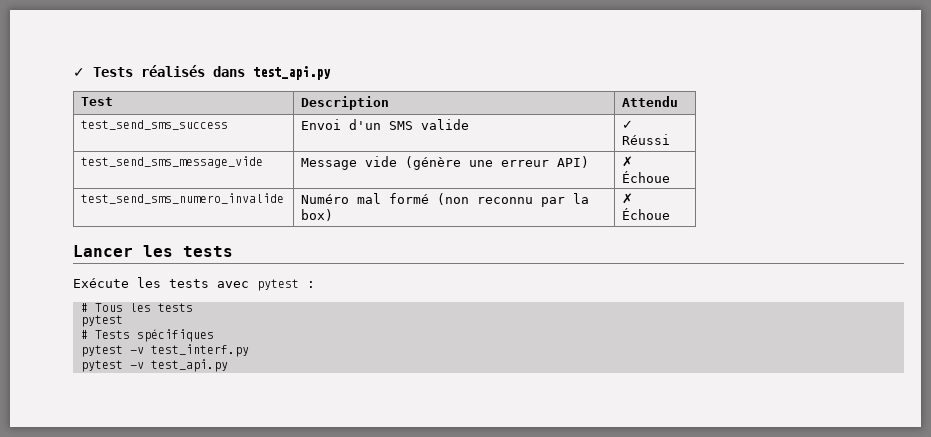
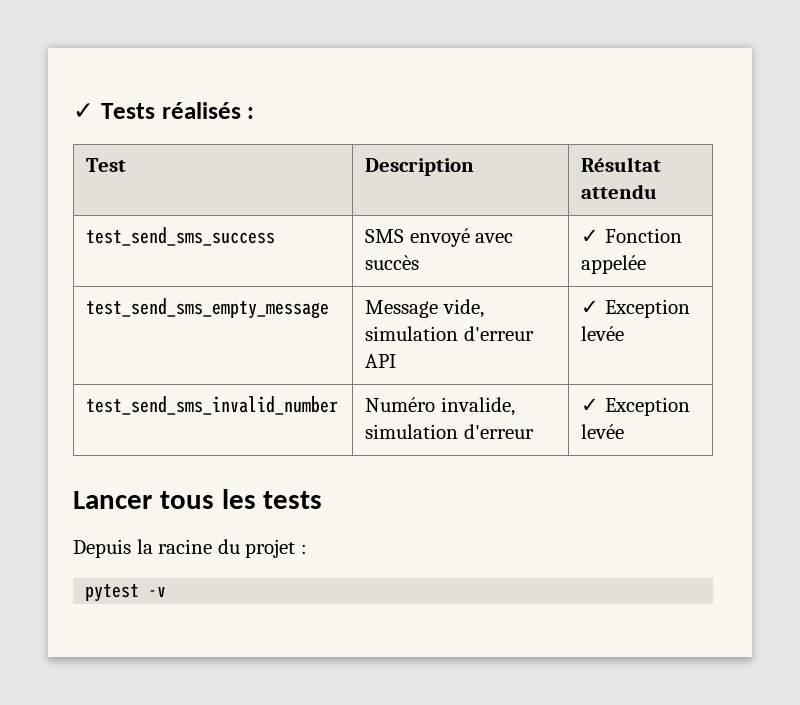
[213,66,331,80] dans test_api.py -> [247,107,255,119] :
[622,96,679,107] Attendu -> [581,157,662,172] [581,184,658,199] Résultat attendu
[301,119,470,130] [622,120,634,129] [622,134,671,145] [81,156,264,168] [301,156,590,170] [622,156,634,167] [622,171,671,183] [81,193,285,204] [301,193,590,207] [301,209,334,221] [622,193,634,204] [622,208,671,220] Envoi d'un SMS valide | ✓ Réussi // test_send_sms_message_vide | Message vide (génère une erreur API) | ✗ Échoue // test_send_sms_numero_invalide | Numéro mal formé (non reconnu par la box) | ✗ Échoue -> [365,228,514,247] [365,255,420,270] [581,228,682,243] [581,255,647,274] [86,298,330,319] [365,299,484,318] [365,326,534,341] [365,354,397,368] [581,299,690,318] [581,326,625,341] [86,396,339,415] [365,397,515,416] [365,424,534,439] [581,397,690,416] [581,424,625,439] SMS envoyé avec succès | ✓ Fonction appelée // test_send_sms_empty_message | Message vide, simulation d'erreur API | ✓ Exception levée // test_send_sms_invalid_number | Numéro invalide, simulation d'erreur | ✓ Exception levée
[143,245,233,257] [73,277,315,291] [80,303,193,312] [80,315,123,327] [80,329,214,342] [80,344,249,357] [80,359,228,372] les tests // Exécute les tests avec pytest : // # Tous les tests // pytest // # Tests spécifiques // pytest -v test_interf.py // pytest -v test_api.py -> [159,489,323,509] [73,539,307,558] [85,584,167,602] tous les tests // Depuis la racine du projet : // pytest -v

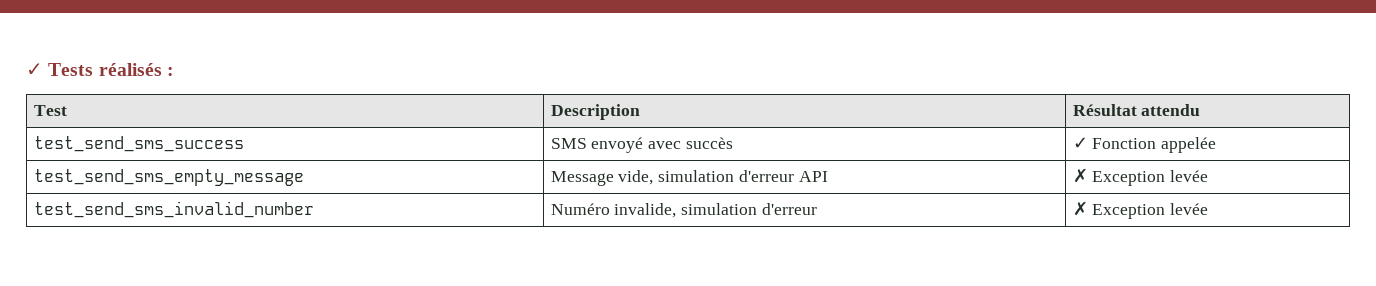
[581,300,600,314] ✓ -> [1072,168,1088,183] ✗
[581,397,690,416] [581,424,625,439] [73,489,323,509] [73,539,307,558] [85,584,167,602] ✓ Exception levée // Lancer tous les tests // Depuis la racine du projet : // pytest -v -> [1072,201,1209,219] ✗ Exception levée

